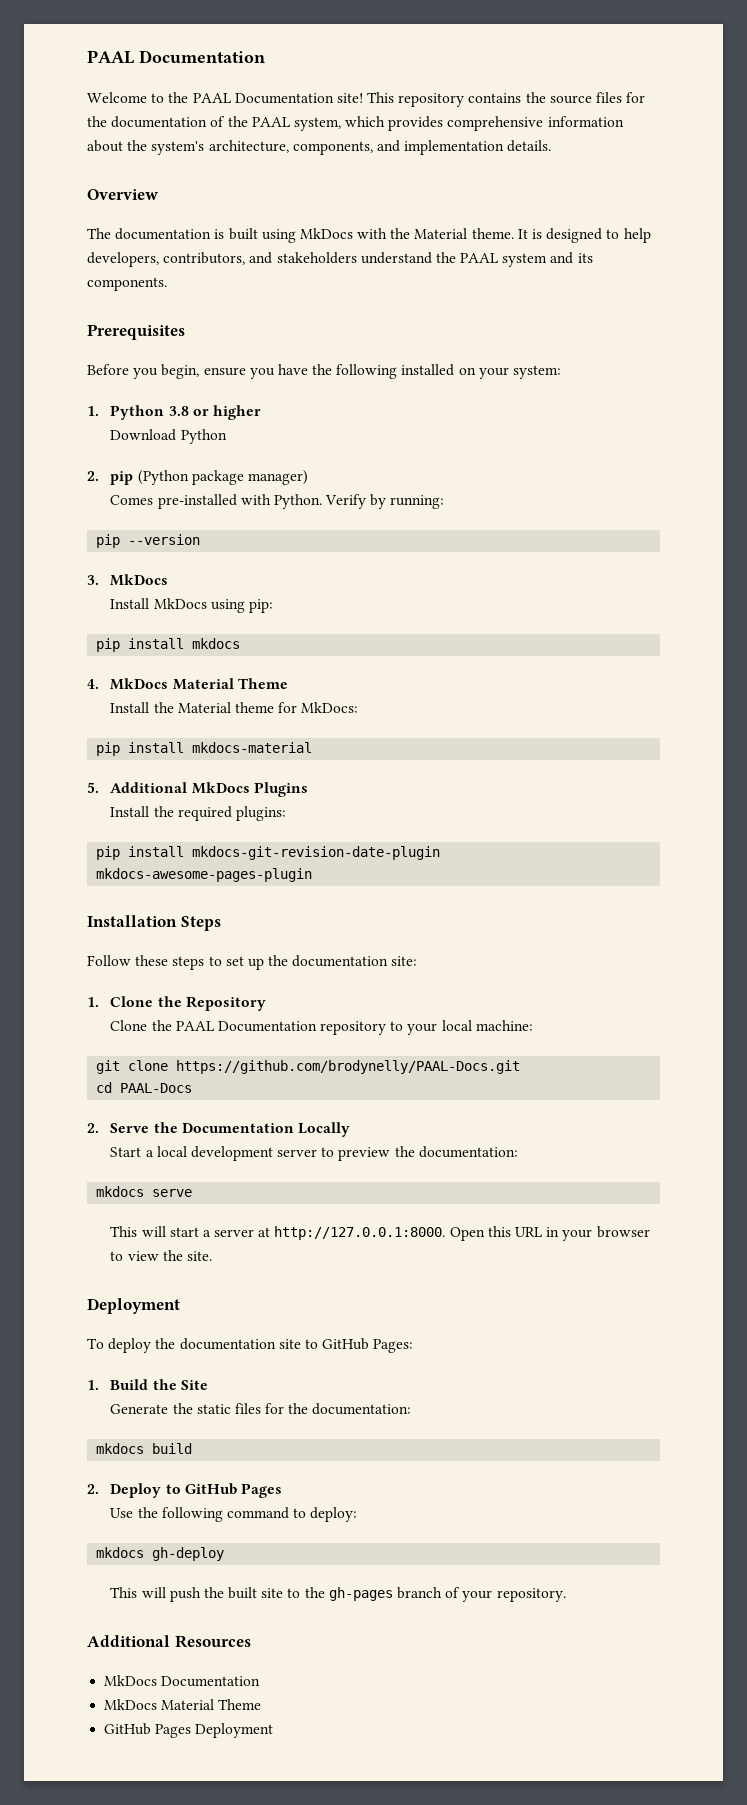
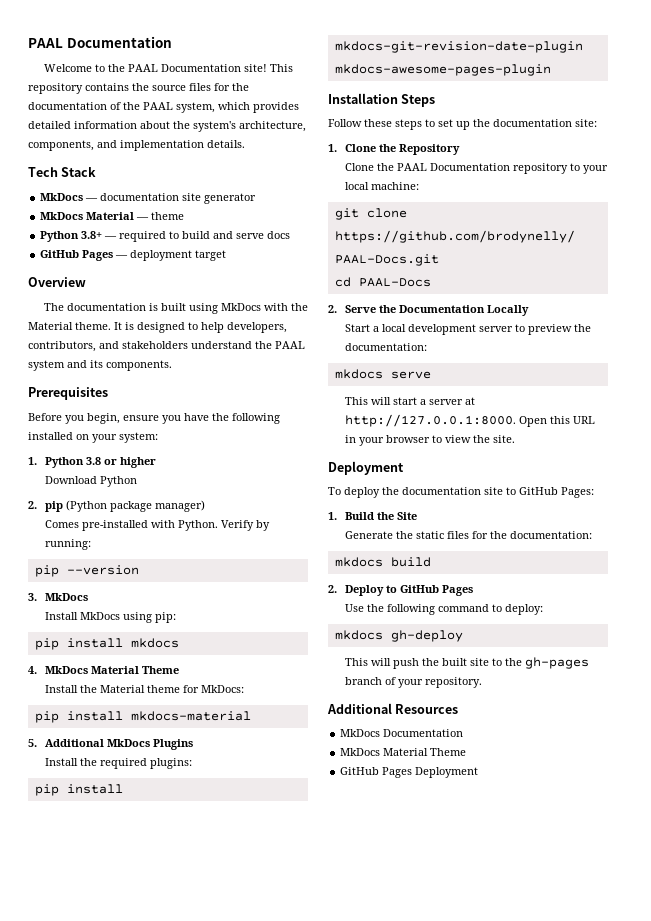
[447,116,544,131] comprehensive -> [28,121,71,129] detailed
(552, 146) none -> [28,167,97,177] [40,193,257,204] [40,212,185,220] [40,231,291,242] [40,250,227,261] // Tech Stack // MkDocs — documentation site generator // MkDocs Material — theme // Python 3.8+ — required to build and serve docs // GitHub Pages — deployment target

